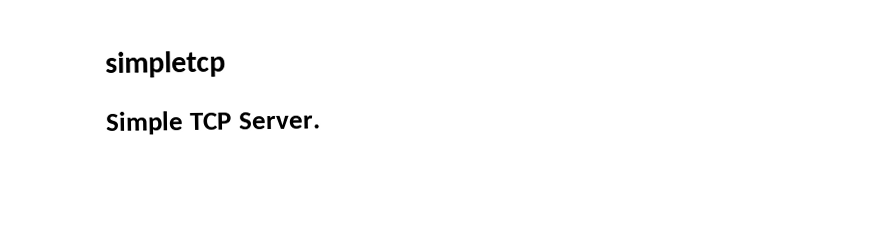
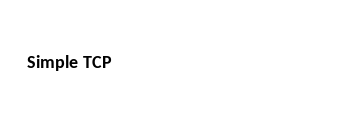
[105,50,226,79] simpletcp // -> (27, 63) none
[237,111,321,130] Server. -> (112, 62) none

